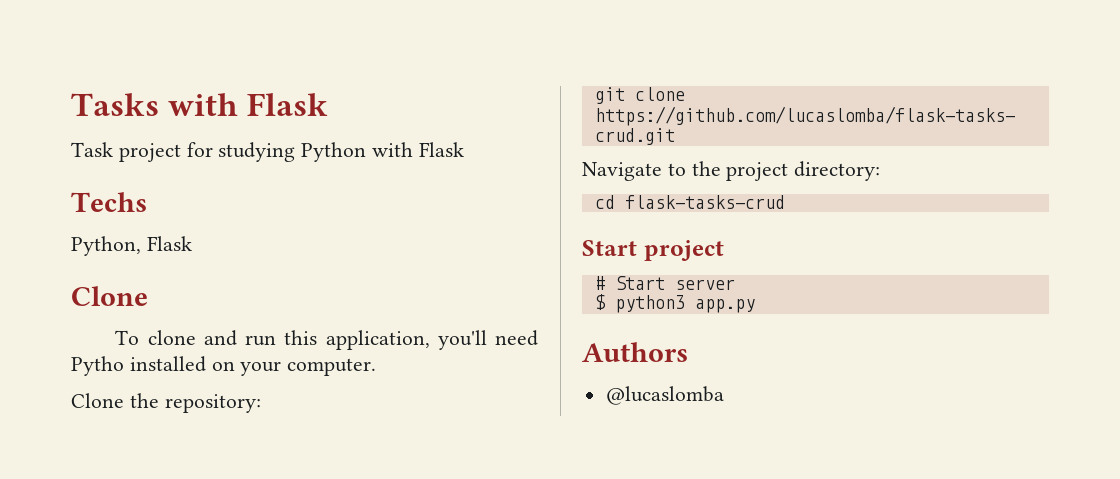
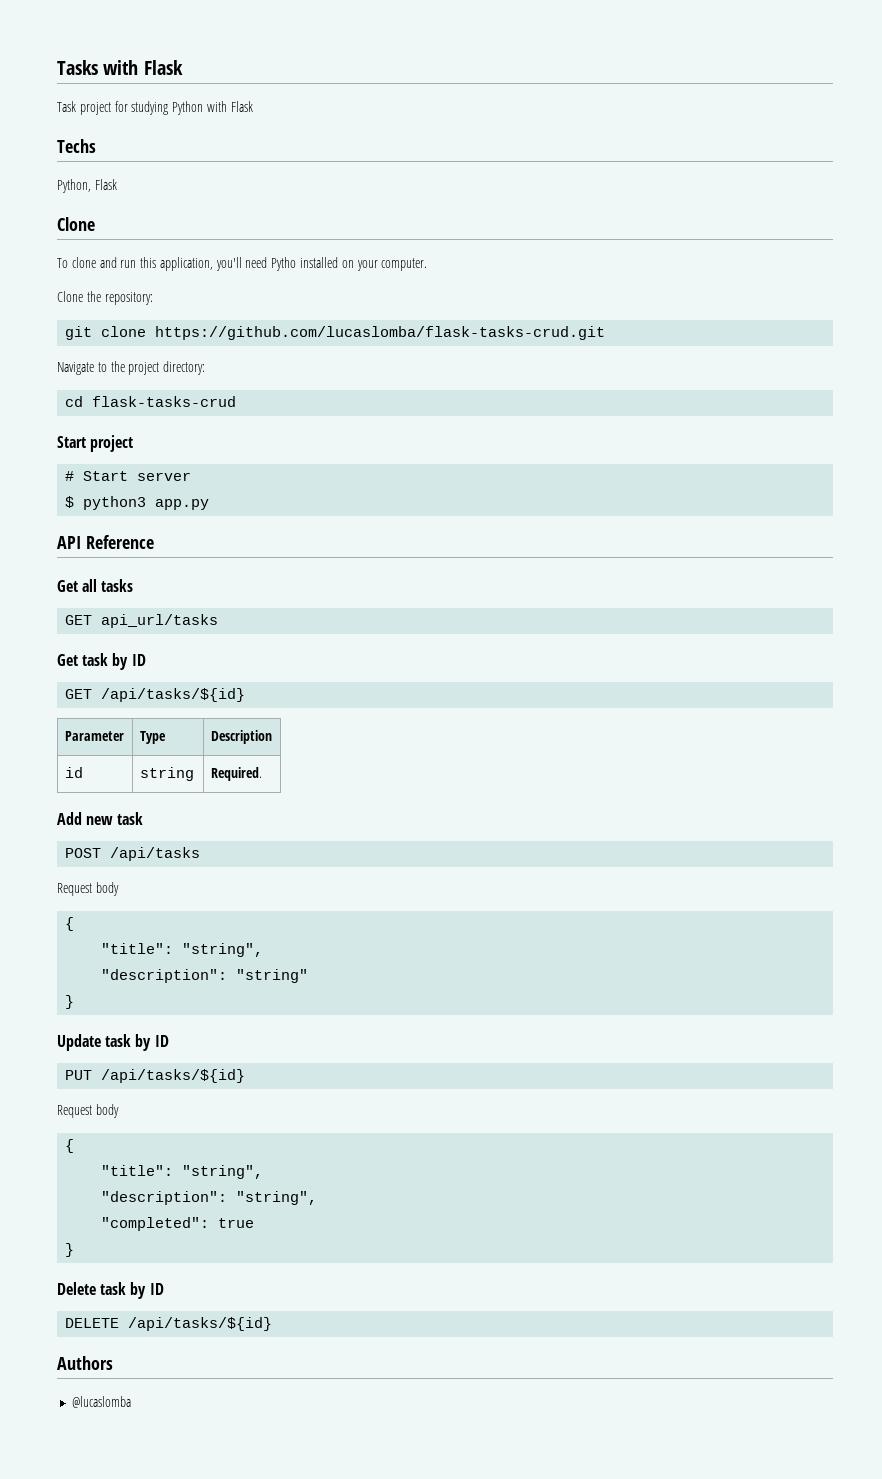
(755, 306) none -> [57,535,154,549] [57,579,134,592] [65,614,219,628] [57,653,146,670] [65,688,246,702] [64,731,124,741] [139,731,166,744] [210,730,272,744] [64,767,83,778] [139,767,194,781] [210,767,262,781] [57,812,144,825] [65,847,201,861] [57,882,119,896] [65,917,75,931] [101,943,264,957] [101,969,309,983] [65,995,75,1009] [57,1034,169,1051] [65,1069,246,1083] [57,1104,119,1118] [65,1139,75,1153] [101,1165,264,1179] [101,1191,318,1205] [101,1217,255,1231] [65,1243,75,1257] [57,1282,164,1299] [65,1317,273,1331] // API Reference // Get all tasks // GET api_url/tasks // Get task by ID // GET /api/tasks/${id} // Parameter | Type | Description // id | string | Required. // Add new task // POST /api/tasks // Request body // { // "title": "string", // "description": "string" // } // Update task by ID // PUT /api/tasks/${id} // Request body // { // "title": "string", // "description": "string", // "completed": true // } // Delete task by ID // DELETE /api/tasks/${id}

